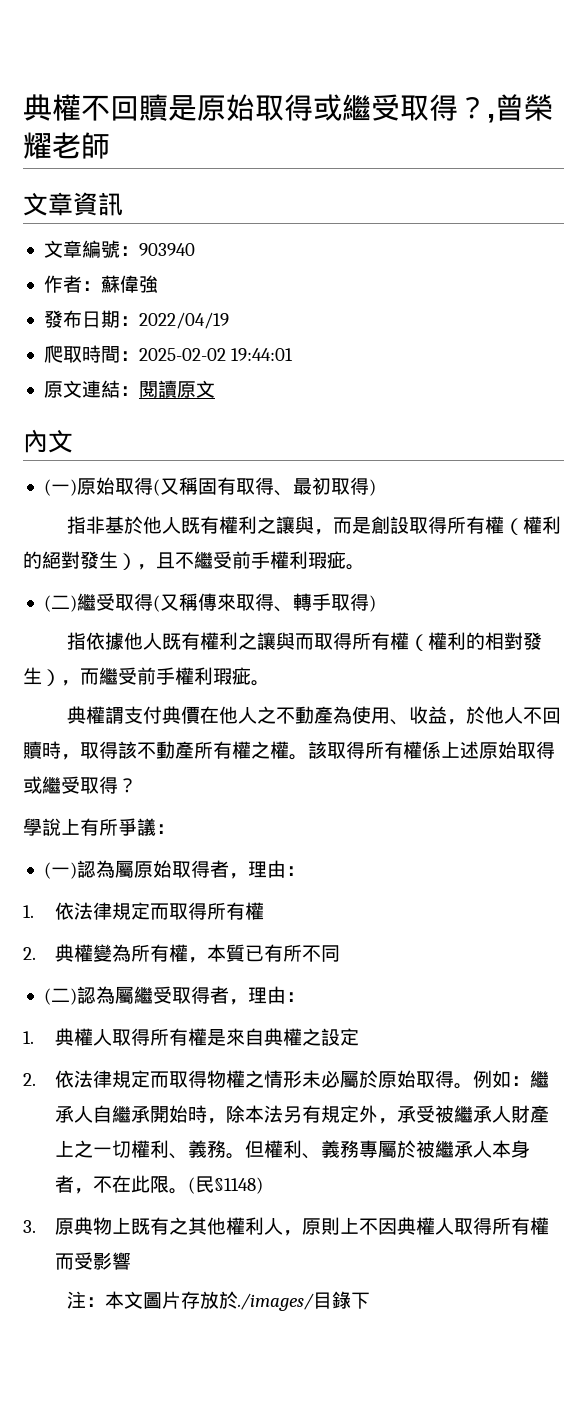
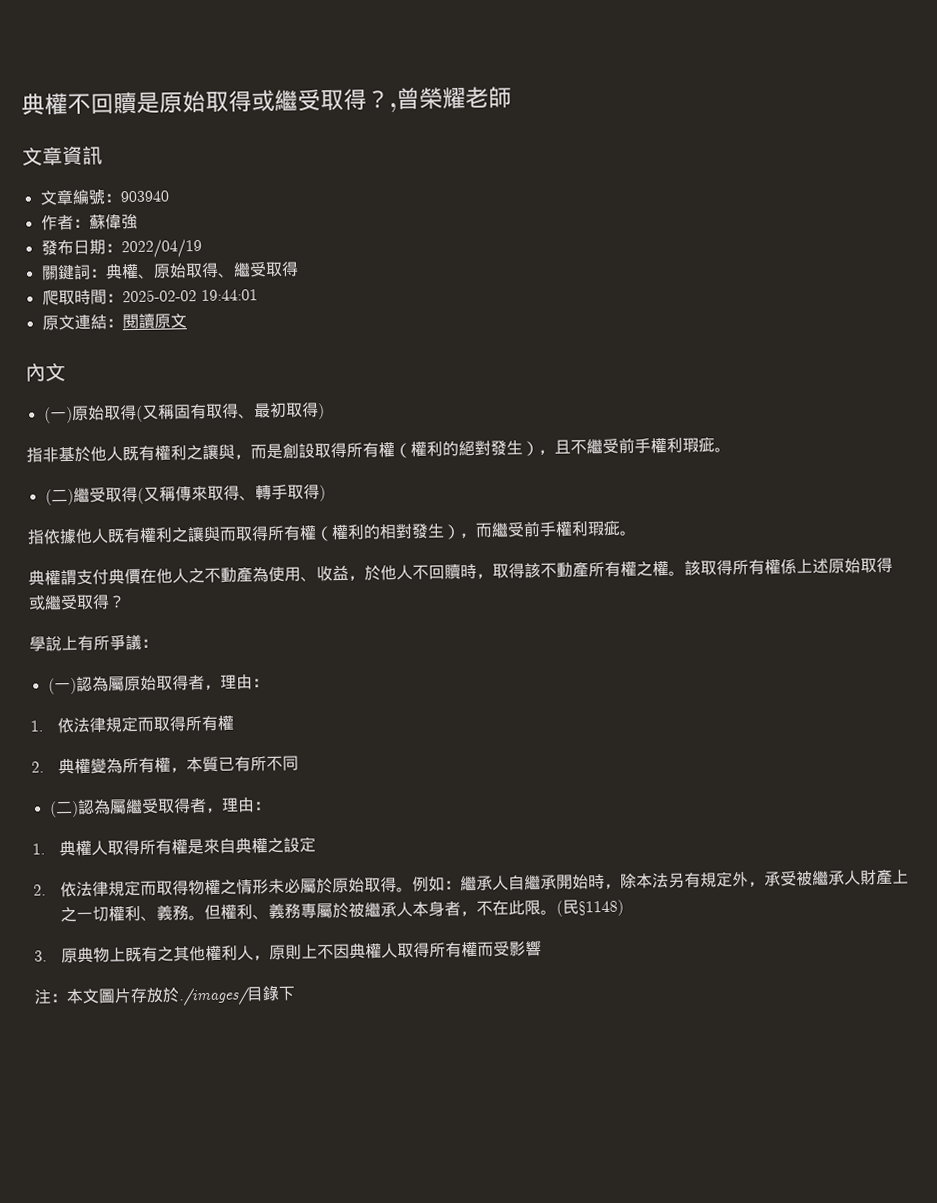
(229, 320) none -> [40,261,299,281] // 關鍵詞：典權、原始取得、繼受取得

